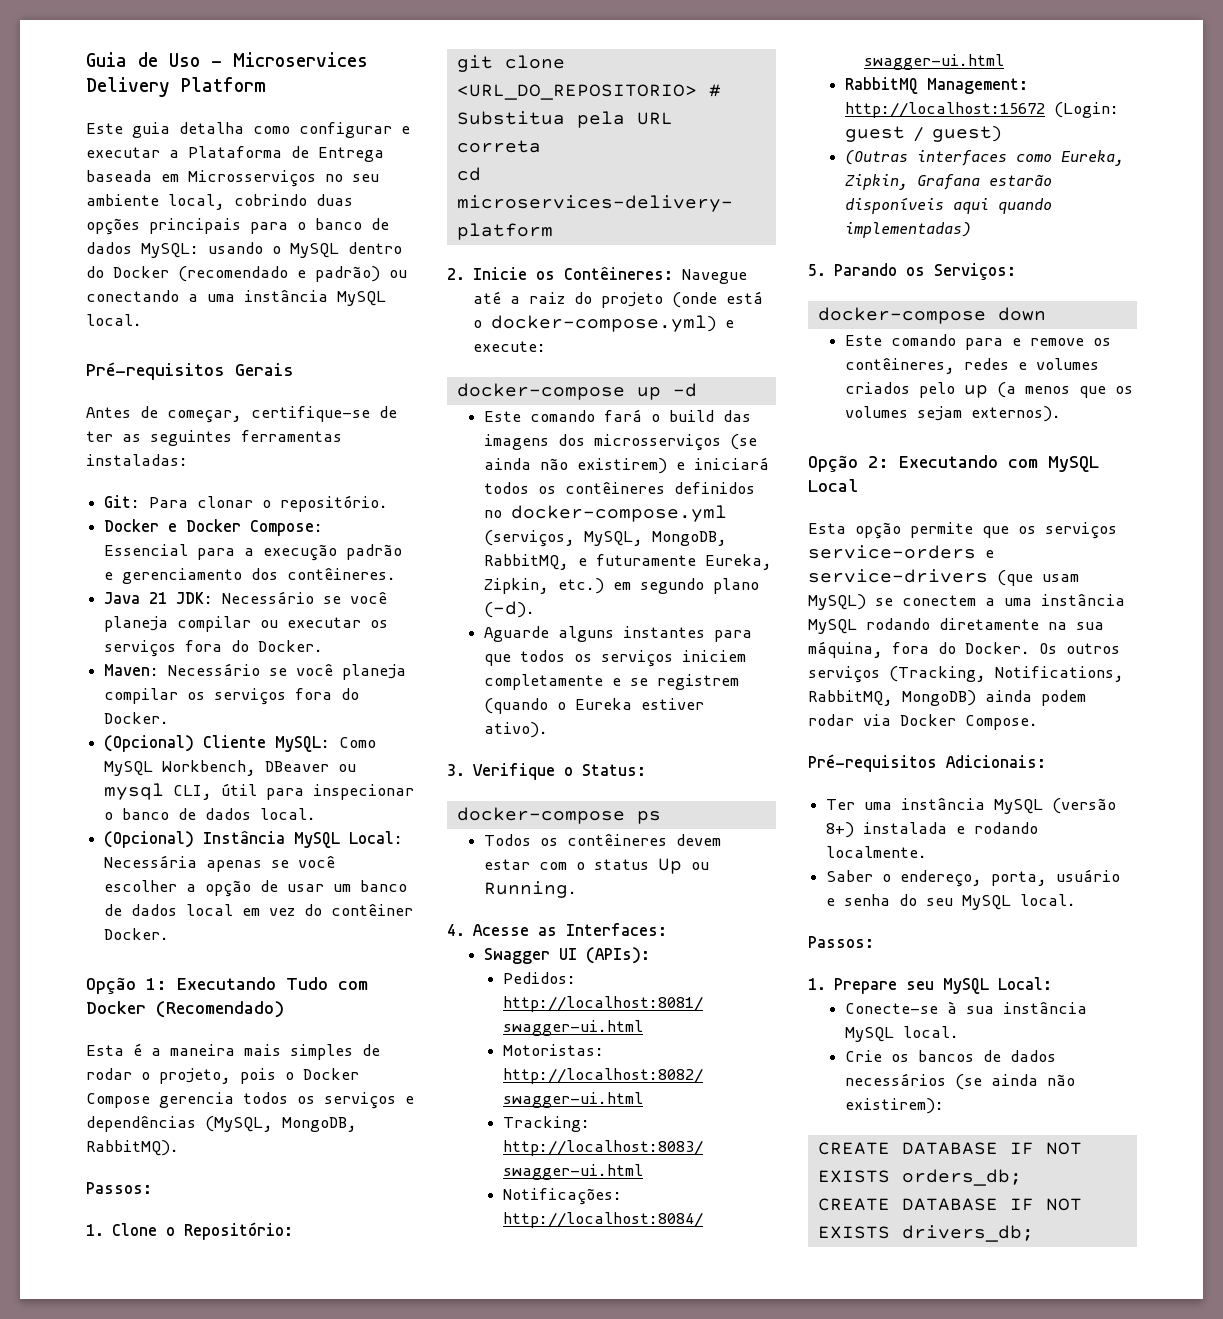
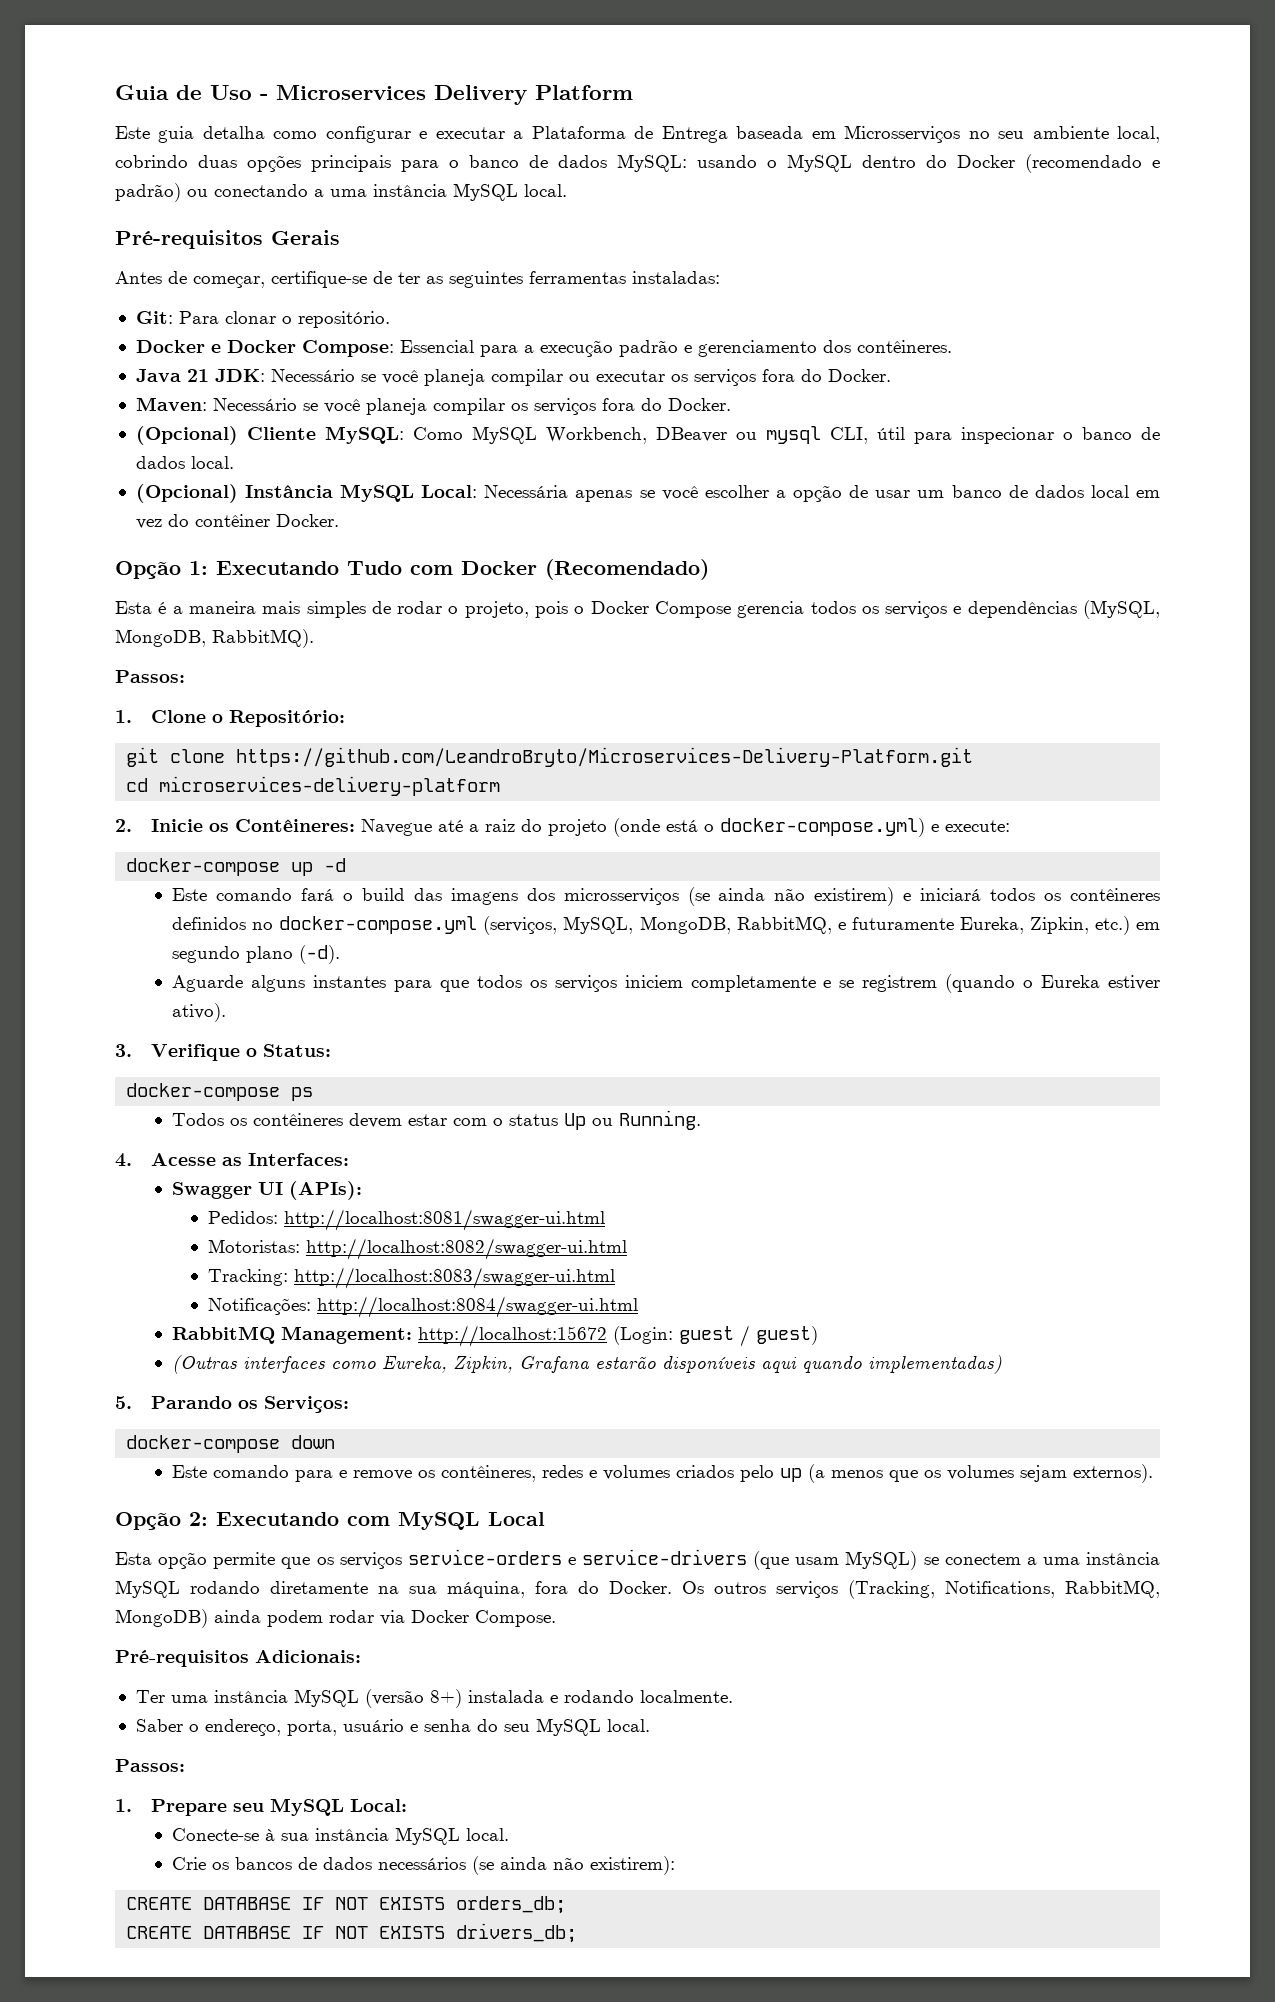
[456,84,721,100] [456,111,673,128] [456,140,541,153] <URL_DO_REPOSITORIO> # Substitua pela URL correta -> [236,747,974,767] https://github.com/LeandroBryto/Microservices-Delivery-Platform.git

